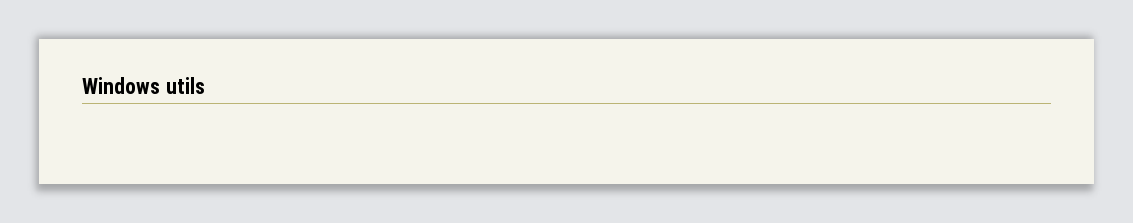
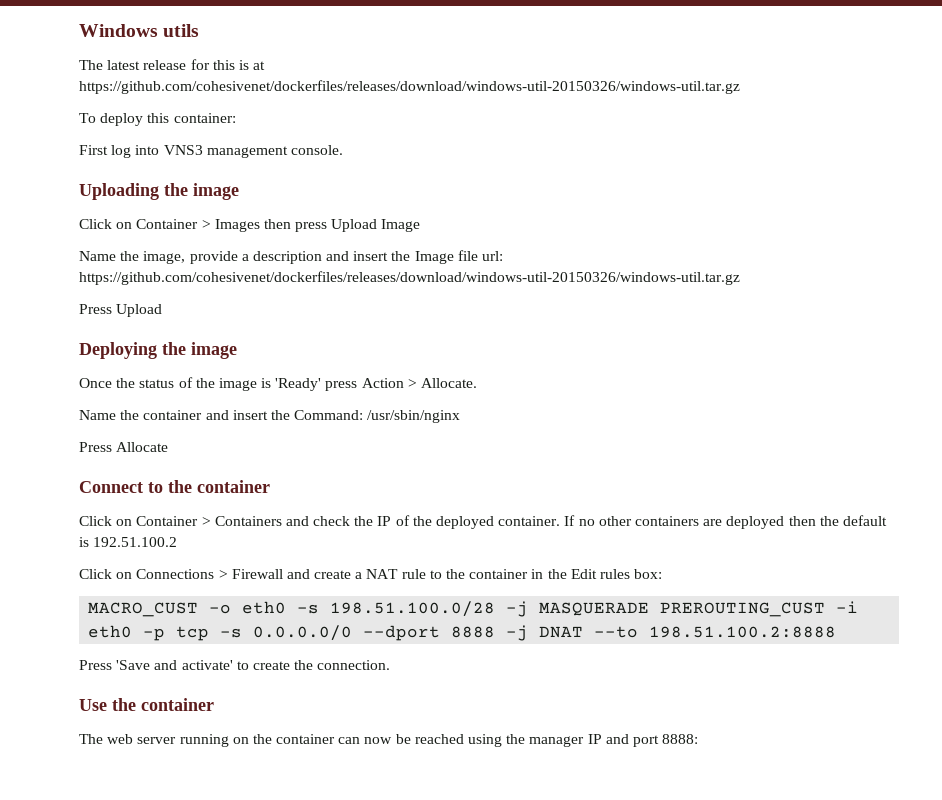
(205, 85) none -> [79,59,266,70] [79,80,740,94] [79,113,236,126] [79,145,343,158] [79,183,239,200] [79,219,421,232] [79,250,504,264] [79,271,740,285] [79,304,163,317] [79,342,237,359] [79,377,478,391] [79,410,461,423] [79,442,169,452] [79,480,270,493] [79,515,887,529] [79,537,178,547] [79,569,663,579] [88,601,859,617] [88,625,837,641] [79,660,391,670] [79,698,214,711] [79,734,699,747] // The latest release for this is at https://github.com/cohesivenet/dockerfiles/releases/download/windows-util-20150326/windows-util.tar.gz // To deploy this container: // First log into VNS3 management console. // Uploading the image // Click on Container > Images then press Upload Image // Name the image, provide a description and insert the Image file url: https://github.com/cohesivenet/dockerfiles/releases/download/windows-util-20150326/windows-util.tar.gz // Press Upload // Deploying the image // Once the status of the image is 'Ready' press Action > Allocate. // Name the container and insert the Command: /usr/sbin/nginx // Press Allocate // Connect to the container // Click on Container > Containers and check the IP of the deployed container. If no other containers are deployed then the default is 192.51.100.2 // Click on Connections > Firewall and create a NAT rule to the container in the Edit rules box: // MACRO_CUST -o eth0 -s 198.51.100.0/28 -j MASQUERADE PREROUTING_CUST -i eth0 -p tcp -s 0.0.0.0/0 --dport 8888 -j DNAT --to 198.51.100.2:8888 // Press 'Save and activate' to create the connection. // Use the container // The web server running on the container can now be reached using the manager IP and port 8888:

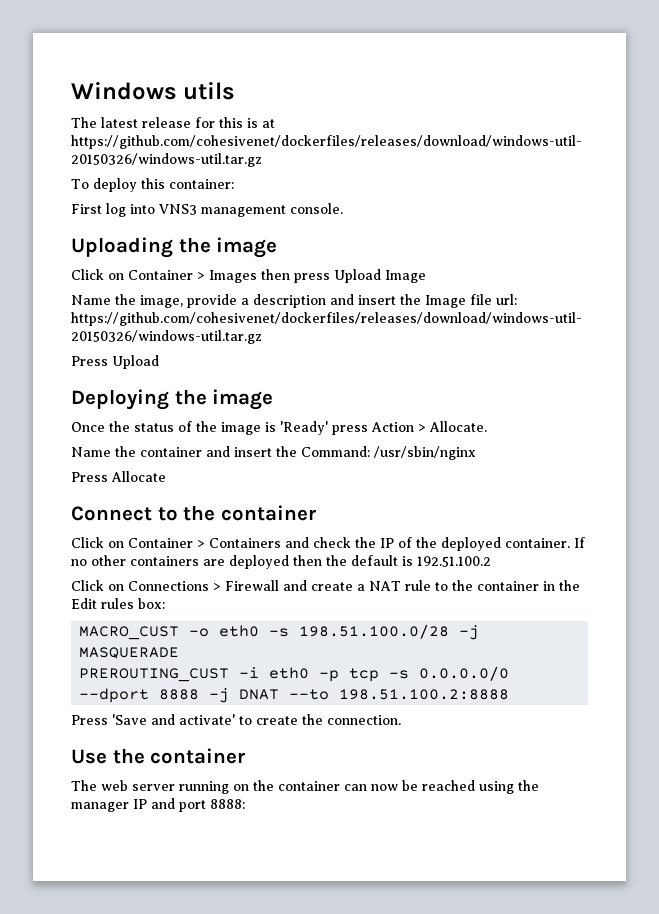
(650, 609) none -> (180, 653) //

